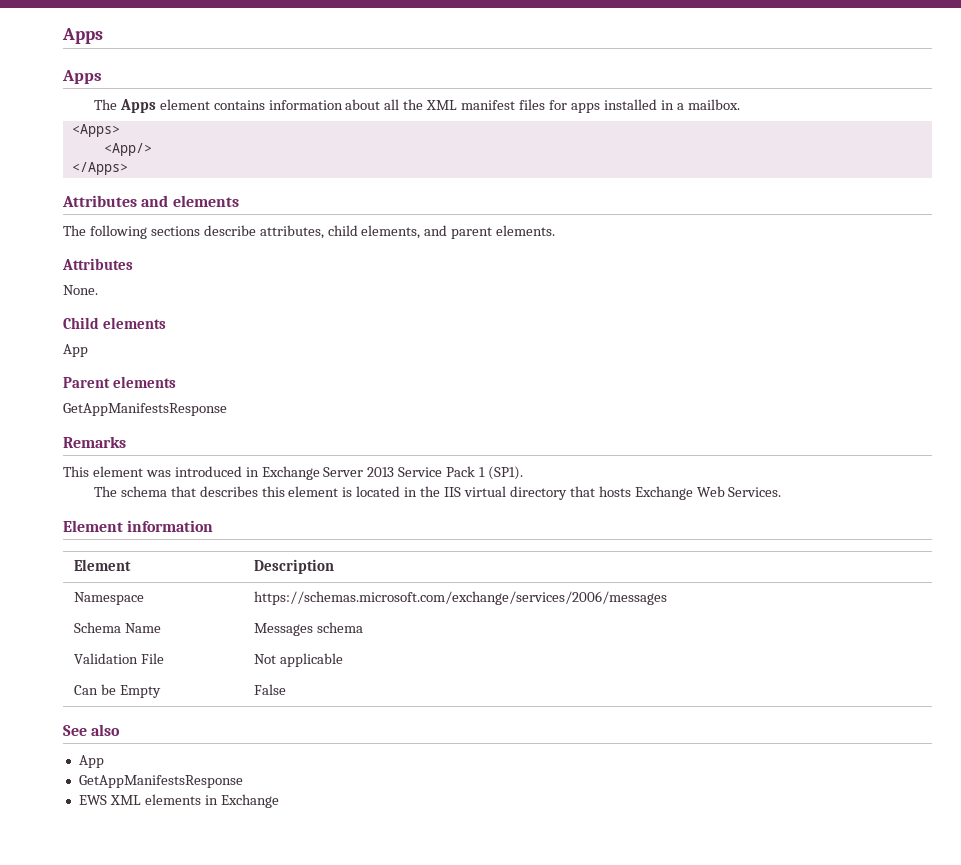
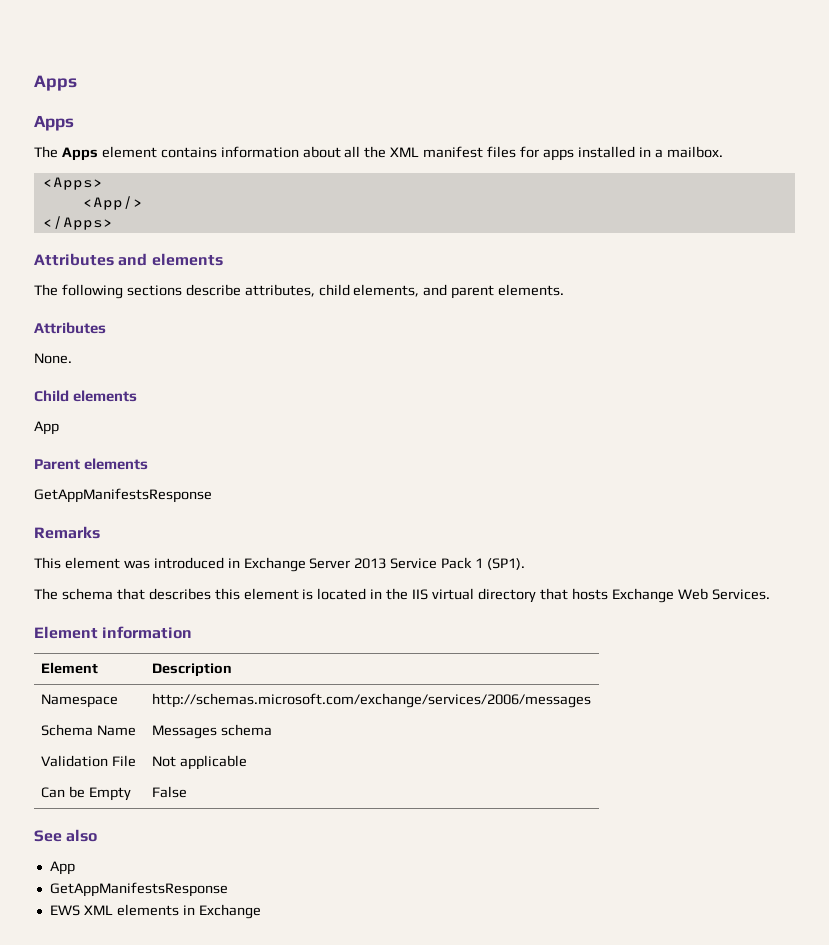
[254,591,668,605] https://schemas.microsoft.com/exchange/services/2006/messages -> [151,693,591,708] http://schemas.microsoft.com/exchange/services/2006/messages

